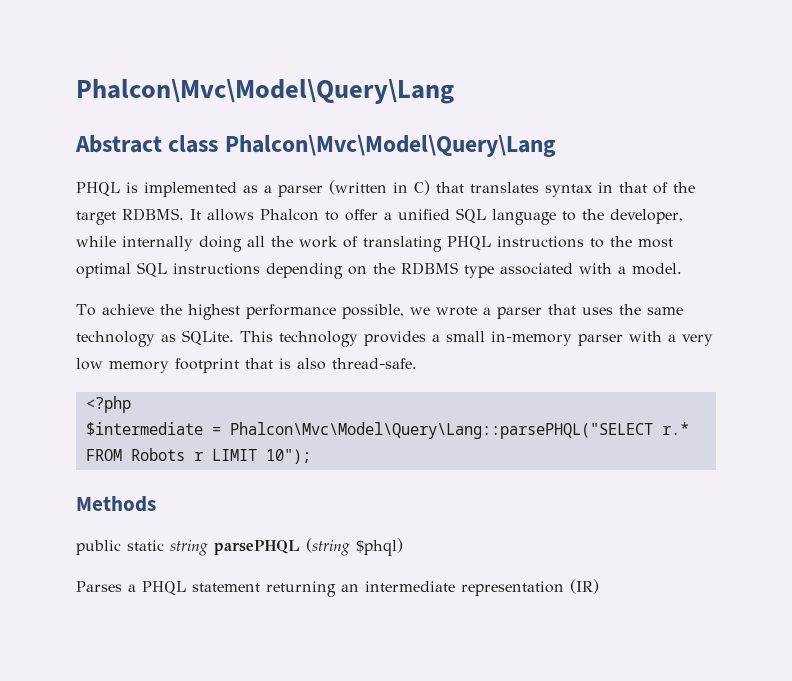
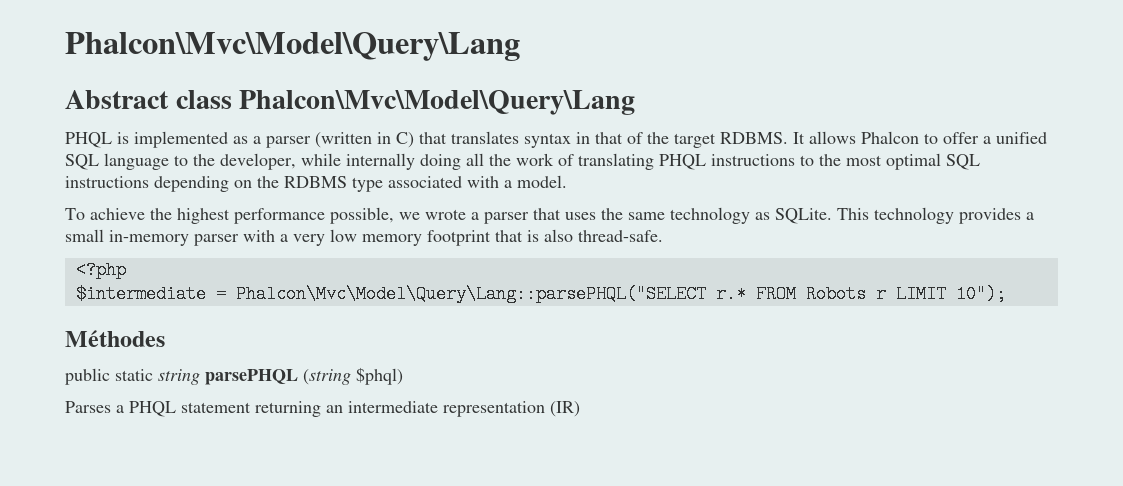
[76,496,156,512] Methods -> [65,330,165,347] Méthodes

